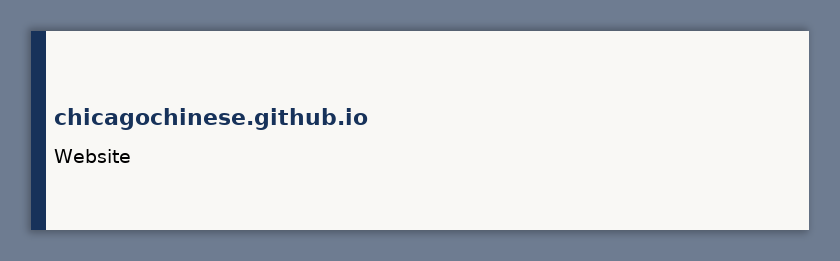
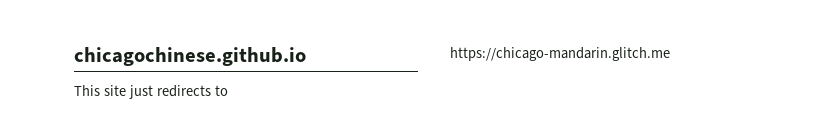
[54,149,131,163] Website -> [74,85,228,99] [450,47,670,61] This site just redirects to https://chicago-mandarin.glitch.me

